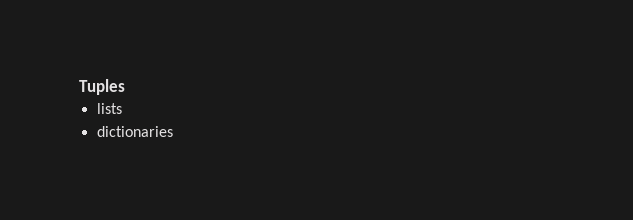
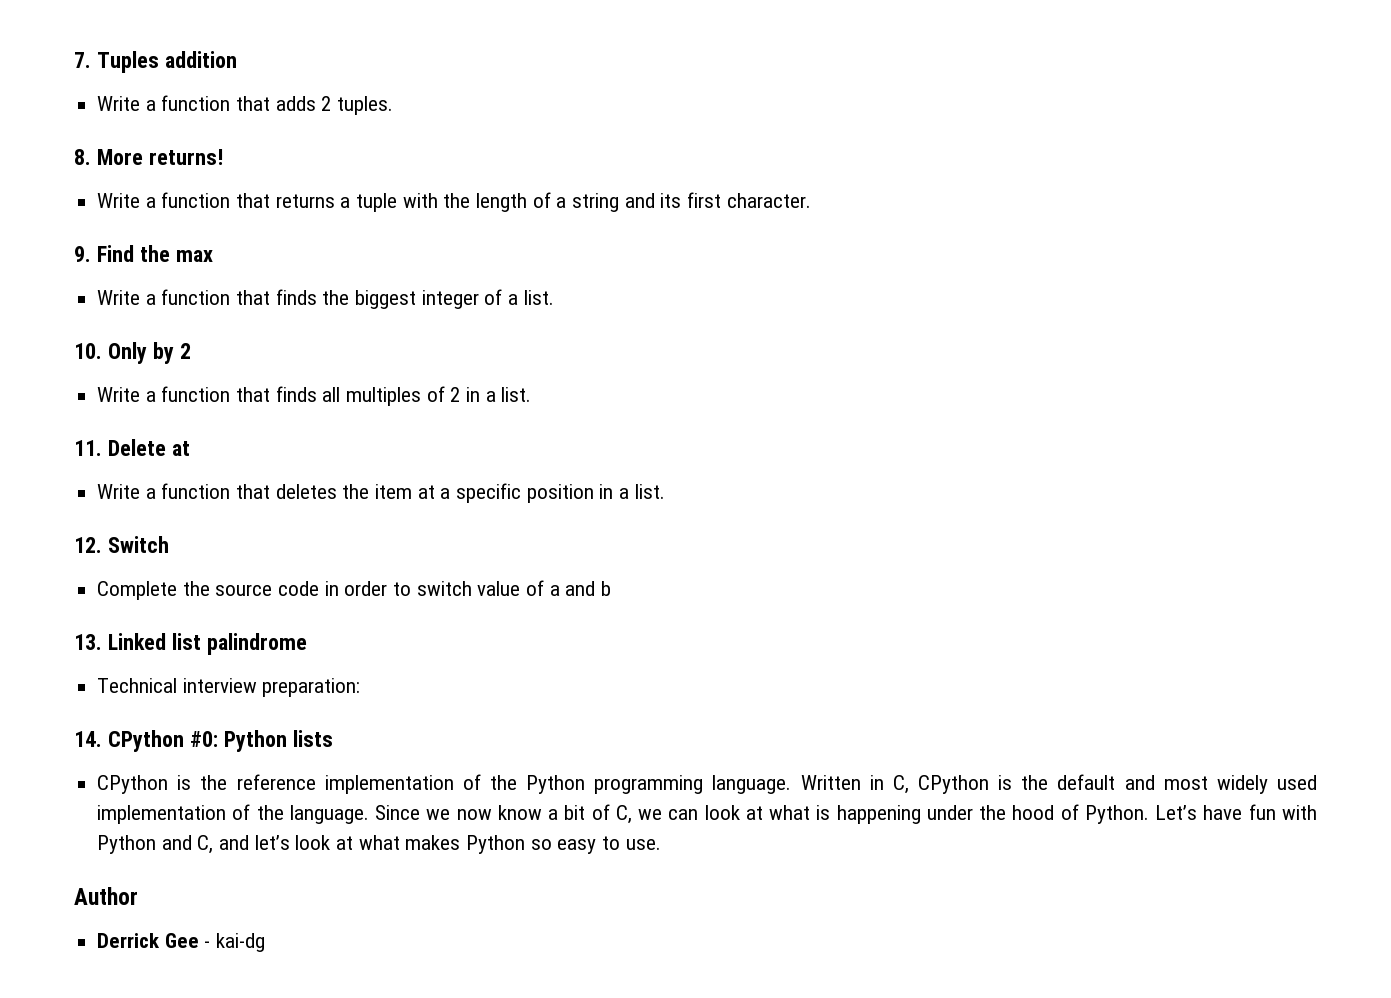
(79, 87) none -> [74,52,91,68] 7.
[96,103,122,114] [96,126,173,137] // lists // dictionaries -> [164,51,237,68] [97,95,394,115] [74,149,223,165] [97,192,811,212] [74,245,213,262] [97,289,554,309] [74,342,191,364] [97,386,532,406] [74,439,190,456] [97,483,665,503] [74,536,169,553] [97,580,612,600] [74,633,307,655] [97,678,361,697] [74,730,333,752] [97,774,1317,794] [97,804,1317,824] [97,835,661,854] [74,887,138,905] [97,933,266,952] addition // Write a function that adds 2 tuples. // 8. More returns! // Write a function that returns a tuple with the length of a string and its first character. // 9. Find the max // Write a function that finds the biggest integer of a list. // 10. Only by 2 // Write a function that finds all multiples of 2 in a list. // 11. Delete at // Write a function that deletes the item at a specific position in a list. // 12. Switch // Complete the source code in order to switch value of a and b // 13. Linked list palindrome // Technical interview preparation: // 14. CPython #0: Python lists // CPython is the reference implementation of the Python programming language. Written in C, CPython is the default and most widely used implementation of the language. Since we now know a bit of C, we can look at what is happening under the hood of Python. Let’s have fun with Python and C, and let’s look at what makes Python so easy to use. // Author // Derrick Gee - kai-dg

